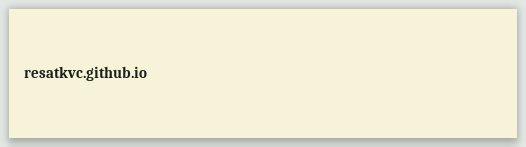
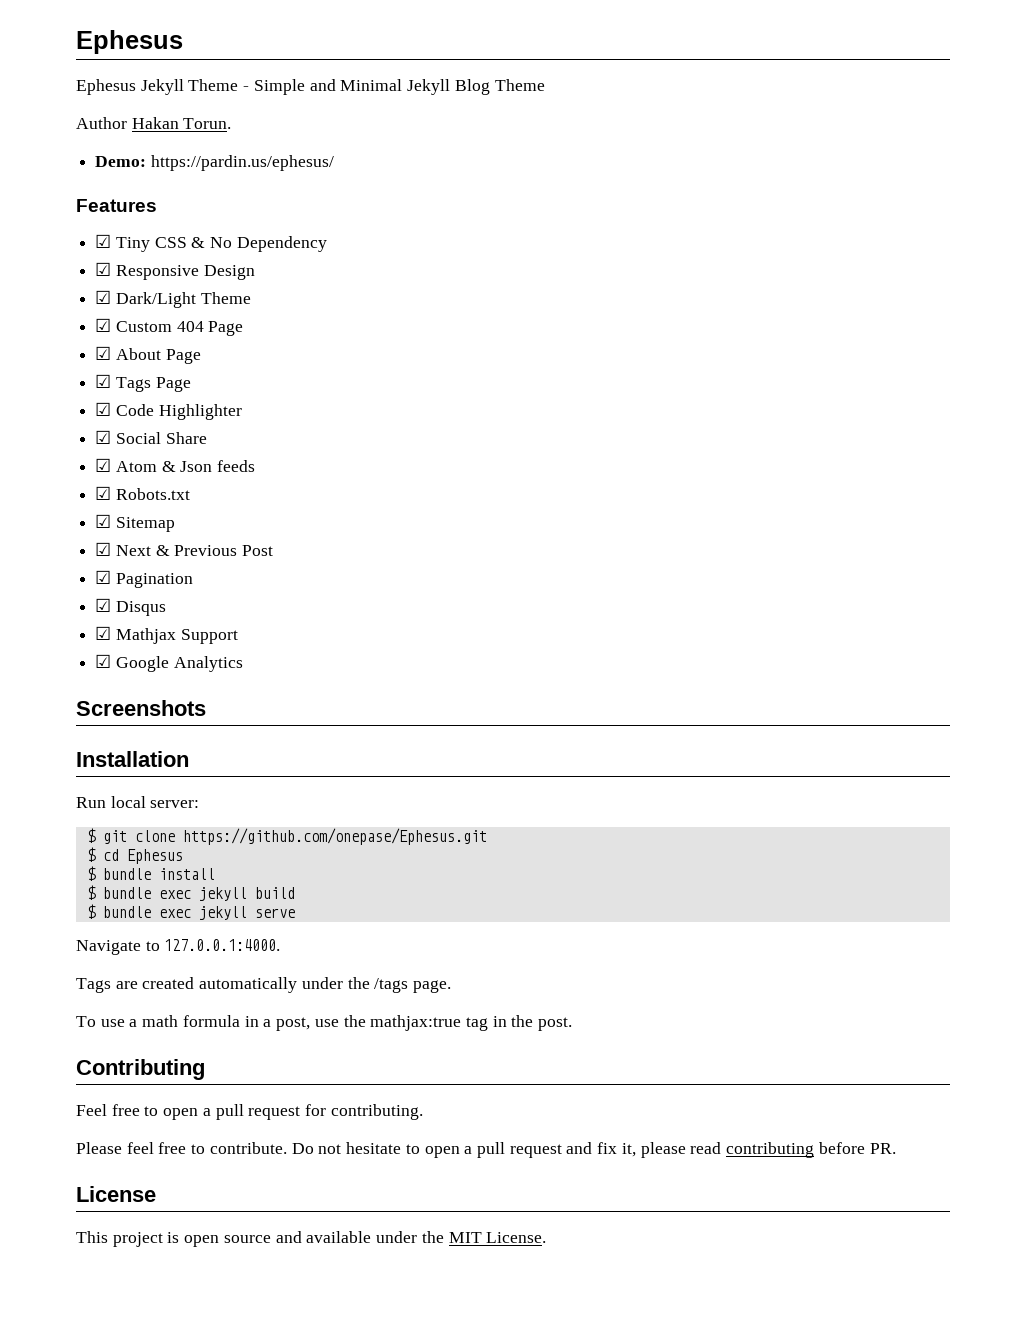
[24,66,147,81] resatkvc.github.io -> [76,30,183,54] [76,79,545,95] [76,117,232,129] [95,155,334,171] [76,199,157,212] [95,234,327,252] [95,262,255,280] [95,290,251,308] [95,318,244,336] [95,346,201,364] [95,374,191,392] [95,402,242,420] [95,430,207,444] [95,458,256,472] [95,486,190,500] [95,514,175,532] [95,542,274,556] [95,570,193,588] [95,598,166,616] [95,626,238,644] [95,654,243,672] [76,700,206,716] [76,751,189,767] [76,796,200,808] [86,828,487,845] [86,847,183,864] [86,866,215,881] [86,885,295,901] [86,904,295,920] [76,939,281,955] [76,977,452,993] [76,1015,573,1031] [76,1059,205,1080] [76,1104,423,1120] [76,1142,896,1158] [76,1186,156,1202] [76,1231,547,1247] Ephesus // Ephesus Jekyll Theme - Simple and Minimal Jekyll Blog Theme // Author Hakan Torun. // Demo: https://pardin.us/ephesus/ // Features // ☑ Tiny CSS & No Dependency // ☑ Responsive Design // ☑ Dark/Light Theme // ☑ Custom 404 Page // ☑ About Page // ☑ Tags Page // ☑ Code Highlighter // ☑ Social Share // ☑ Atom & Json feeds // ☑ Robots.txt // ☑ Sitemap // ☑ Next & Previous Post // ☑ Pagination // ☑ Disqus // ☑ Mathjax Support // ☑ Google Analytics // Screenshots // Installation // Run local server: // $ git clone https://github.com/onepase/Ephesus.git // $ cd Ephesus // $ bundle install // $ bundle exec jekyll build // $ bundle exec jekyll serve // Navigate to 127.0.0.1:4000. // Tags are created automatically under the /tags page. // To use a math formula in a post, use the mathjax:true tag in the post. // Contributing // Feel free to open a pull request for contributing. // Please feel free to contribute. Do not hesitate to open a pull request and fix it, please read contributing before PR. // License // This project is open source and available under the MIT License.

